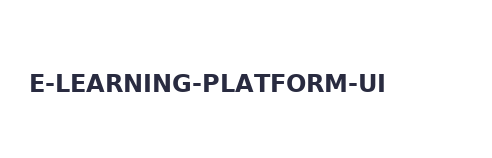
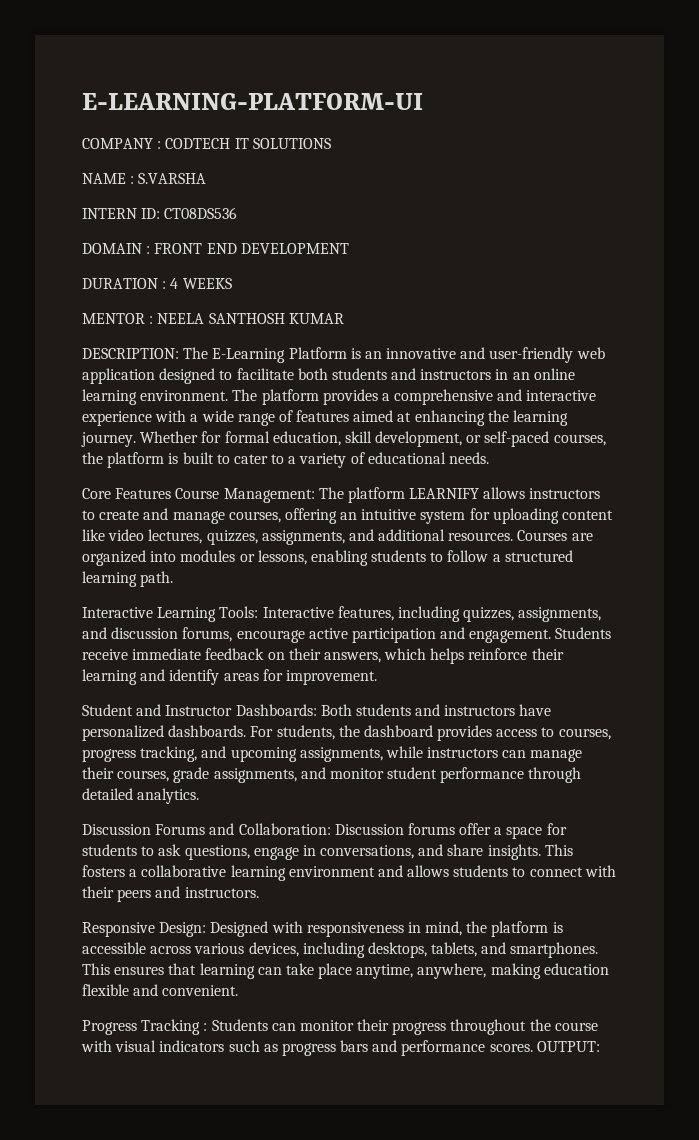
(386, 83) none -> [82,138,331,149] [82,173,207,184] [82,207,238,219] [82,243,349,254] [82,278,232,289] [82,313,344,324] [82,347,605,363] [82,368,575,384] [82,389,597,405] [82,410,569,426] [81,431,606,447] [82,452,490,468] [82,487,601,503] [82,508,614,524] [82,529,593,545] [82,550,573,566] [82,571,174,587] [82,606,602,622] [82,627,612,643] [82,648,564,664] [82,669,377,685] [82,704,552,716] [82,725,611,741] [82,746,583,762] [82,767,582,783] [82,788,200,804] [82,823,567,839] [82,844,573,860] [82,865,616,881] [82,886,259,902] [82,921,563,937] [82,942,599,958] [82,963,609,979] [82,984,239,996] [82,1019,598,1035] [81,1040,600,1056] // COMPANY : CODTECH IT SOLUTIONS // NAME : S.VARSHA // INTERN ID: CT08DS536 // DOMAIN : FRONT END DEVELOPMENT // DURATION : 4 WEEKS // MENTOR : NEELA SANTHOSH KUMAR // DESCRIPTION: The E-Learning Platform is an innovative and user-friendly web application designed to facilitate both students and instructors in an online learning environment. The platform provides a comprehensive and interactive experience with a wide range of features aimed at enhancing the learning journey. Whether for formal education, skill development, or self-paced courses, the platform is built to cater to a variety of educational needs. // Core Features Course Management: The platform LEARNIFY allows instructors to create and manage courses, offering an intuitive system for uploading content like video lectures, quizzes, assignments, and additional resources. Courses are organized into modules or lessons, enabling students to follow a structured learning path. // Interactive Learning Tools: Interactive features, including quizzes, assignments, and discussion forums, encourage active participation and engagement. Students receive immediate feedback on their answers, which helps reinforce their learning and identify areas for improvement. // Student and Instructor Dashboards: Both students and instructors have personalized dashboards. For students, the dashboard provides access to courses, progress tracking, and upcoming assignments, while instructors can manage their courses, grade assignments, and monitor student performance through detailed analytics. // Discussion Forums and Collaboration: Discussion forums offer a space for students to ask questions, engage in conversations, and share insights. This fosters a collaborative learning environment and allows students to connect with their peers and instructors. // Responsive Design: Designed with responsiveness in mind, the platform is accessible across various devices, including desktops, tablets, and smartphones. This ensures that learning can take place anytime, anywhere, making education flexible and convenient. // Progress Tracking : Students can monitor their progress throughout the course with visual indicators such as progress bars and performance scores. OUTPUT:

